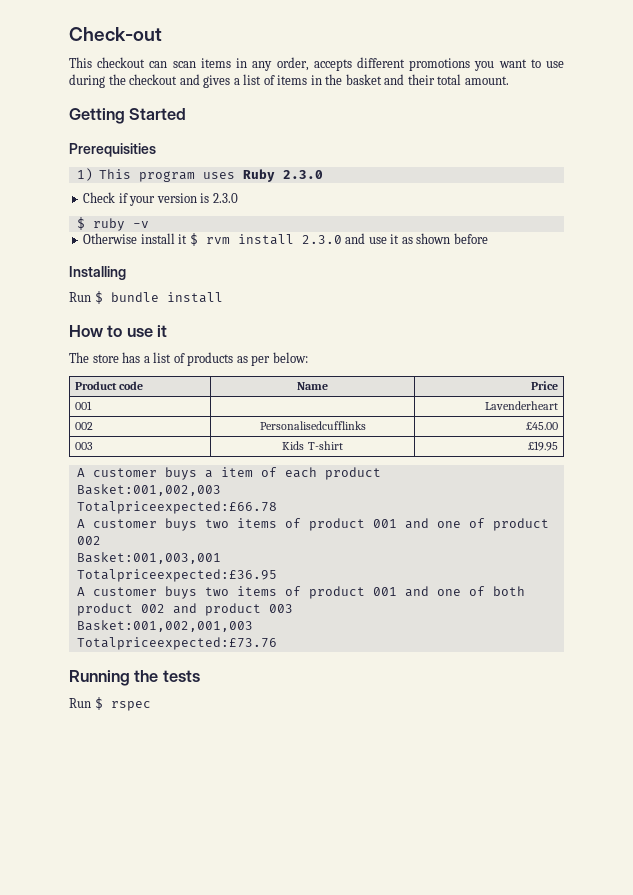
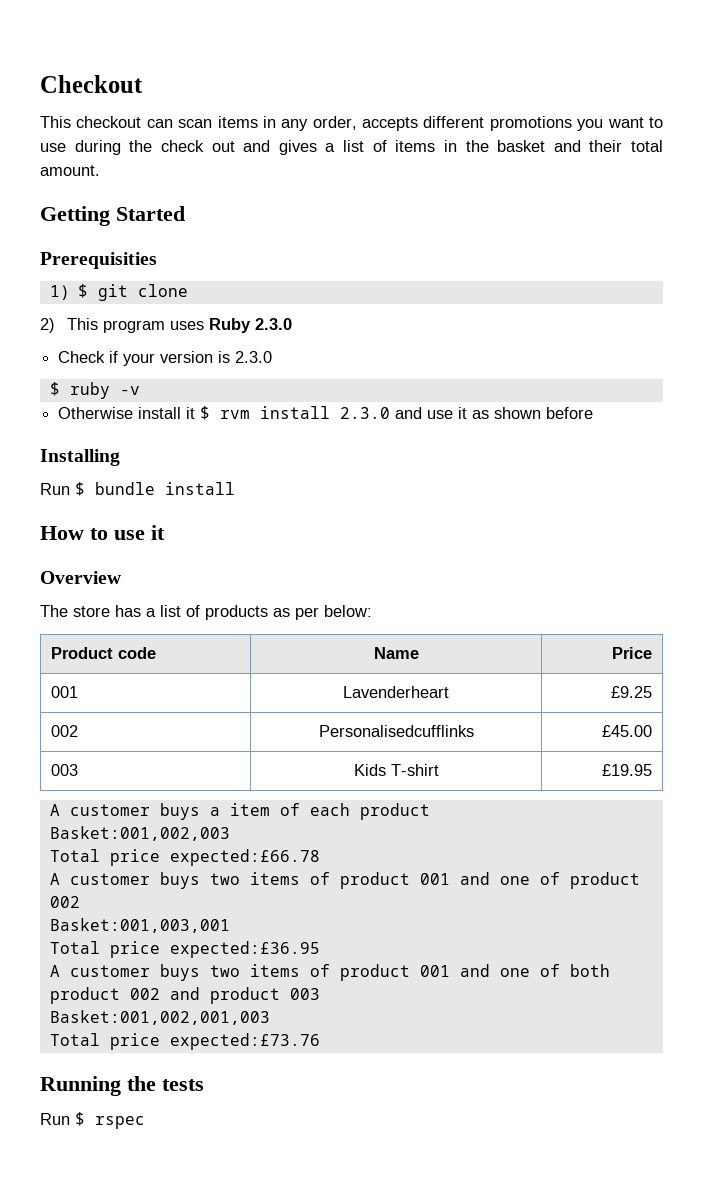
[69,27,162,41] Check-out -> [40,75,143,93] Checkout
[129,74,178,85] checkout -> [160,140,235,152] check out
(93, 174) none -> [78,284,189,301] [40,318,55,333] $ git clone // 2)
(168, 331) none -> [40,571,121,584] // Overview
[484,401,558,410] | Lavenderheart -> [343,686,450,698] [610,686,652,698] Lavenderheart | £9.25
[76,501,277,514] Totalpriceexpected:£66.78 -> [49,849,320,866] Total price expected:£66.78
[76,569,277,582] Totalpriceexpected:£36.95 -> [49,941,320,958] Total price expected:£36.95
[76,637,277,650] Totalpriceexpected:£73.76 -> [49,1033,320,1050] Total price expected:£73.76

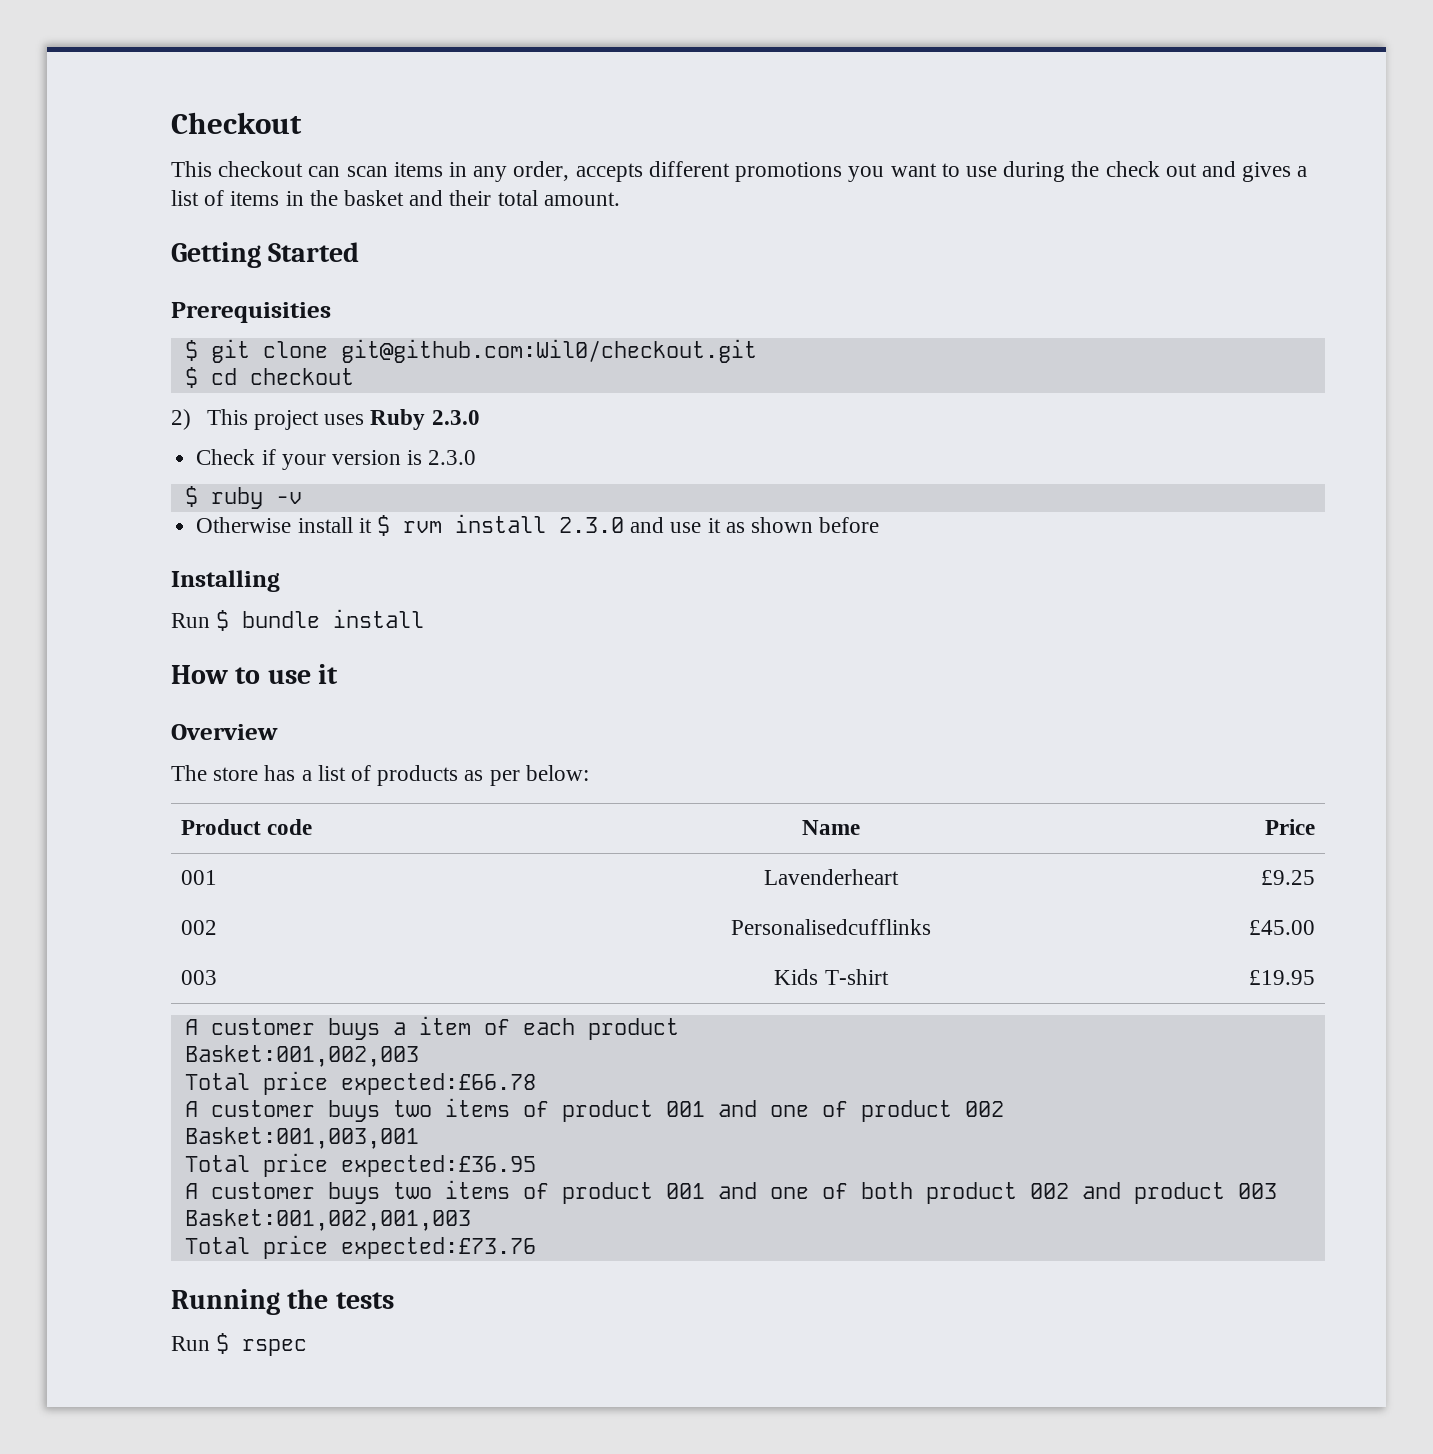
[49,285,70,300] 1) -> (331, 312) none
(189, 290) none -> [340,339,757,363] [184,367,354,388] git@github.com:Wil0/checkout.git // $ cd checkout
[103,320,166,333] program -> [254,410,320,430] project

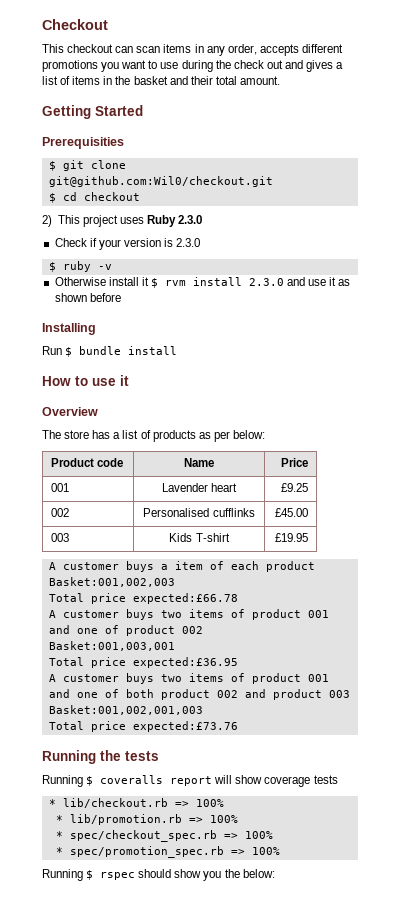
[764,869,899,885] Lavenderheart -> [161,483,238,492] Lavender heart
[731,919,931,935] Personalisedcufflinks -> [143,508,255,517] Personalised cufflinks
[171,1333,308,1356] Run $ rspec -> [42,775,338,787] [48,798,224,808] [55,814,238,825] [55,830,273,842] [55,846,280,858] [42,869,275,881] Running $ coveralls report will show coverage tests // * lib/checkout.rb => 100% // * lib/promotion.rb => 100% // * spec/checkout_spec.rb => 100% // * spec/promotion_spec.rb => 100% // Running $ rspec should show you the below:

